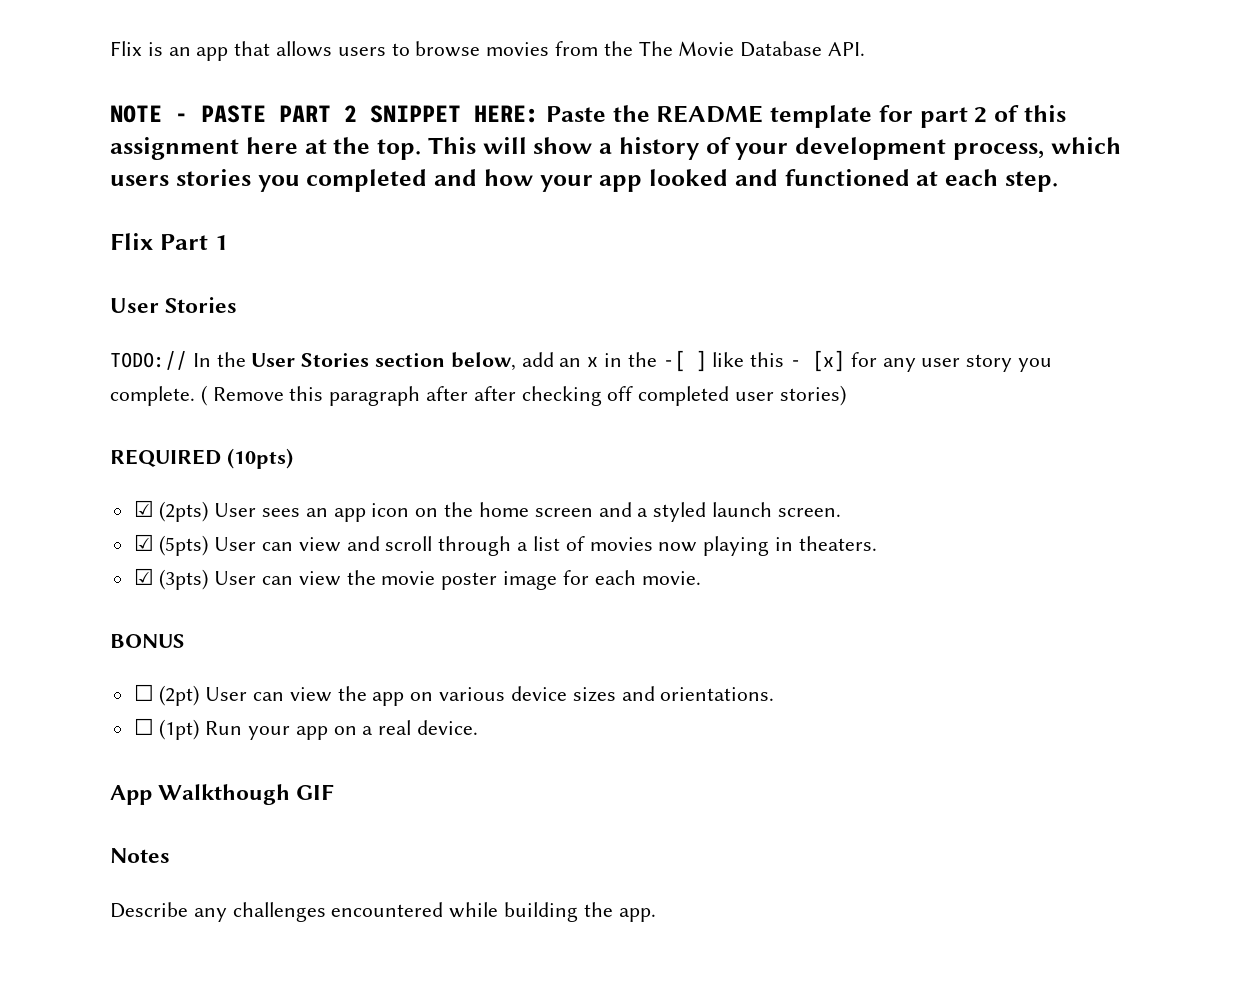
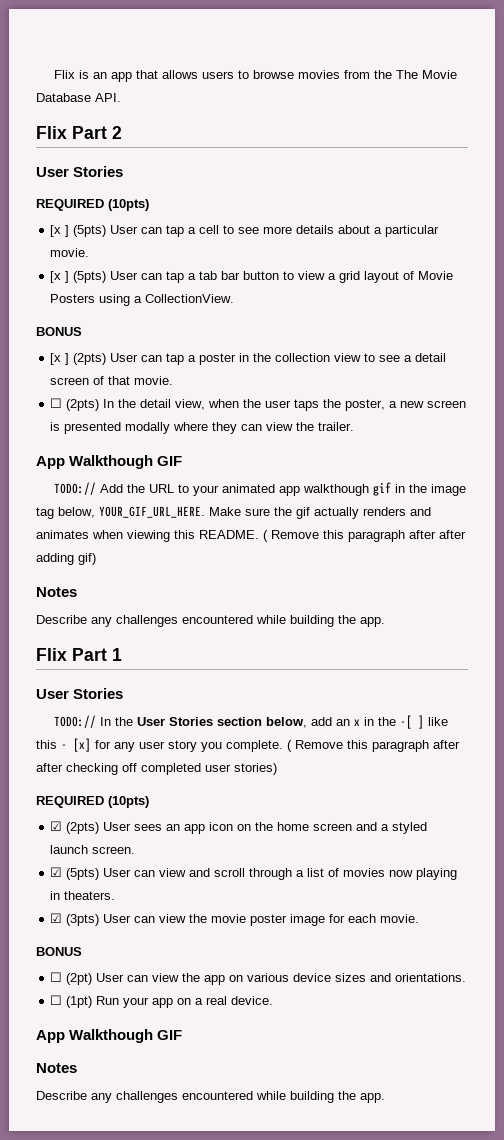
[110,105,1066,128] [110,137,1121,160] [110,169,1058,192] NOTE - PASTE PART 2 SNIPPET HERE: Paste the README template for part 2 of this assignment here at the top. This will show a history of your development process, which users stories you completed and how your app looked and functioned at each step. -> [36,126,122,139] [36,166,124,177] [36,199,149,211] [50,225,440,237] [50,248,90,257] [50,271,454,283] [50,294,235,306] [36,327,82,336] [50,353,447,365] [50,376,174,385] [50,398,467,411] [50,422,355,434] [36,455,183,469] [54,482,467,496] [36,506,431,519] [36,530,466,542] [36,553,96,565] [36,587,77,597] [36,615,385,627] Flix Part 2 // User Stories // REQUIRED (10pts) // [x ] (5pts) User can tap a cell to see more details about a particular movie. // [x ] (5pts) User can tap a tab bar button to view a grid layout of Movie Posters using a CollectionView. // BONUS // [x ] (2pts) User can tap a poster in the collection view to see a detail screen of that movie. // ☐ (2pts) In the detail view, when the user taps the poster, a new screen is presented modally where they can view the trailer. // App Walkthough GIF // TODO:// Add the URL to your animated app walkthough gif in the image tag below, YOUR_GIF_URL_HERE. Make sure the gif actually renders and animates when viewing this README. ( Remove this paragraph after after adding gif) // Notes // Describe any challenges encountered while building the app.

